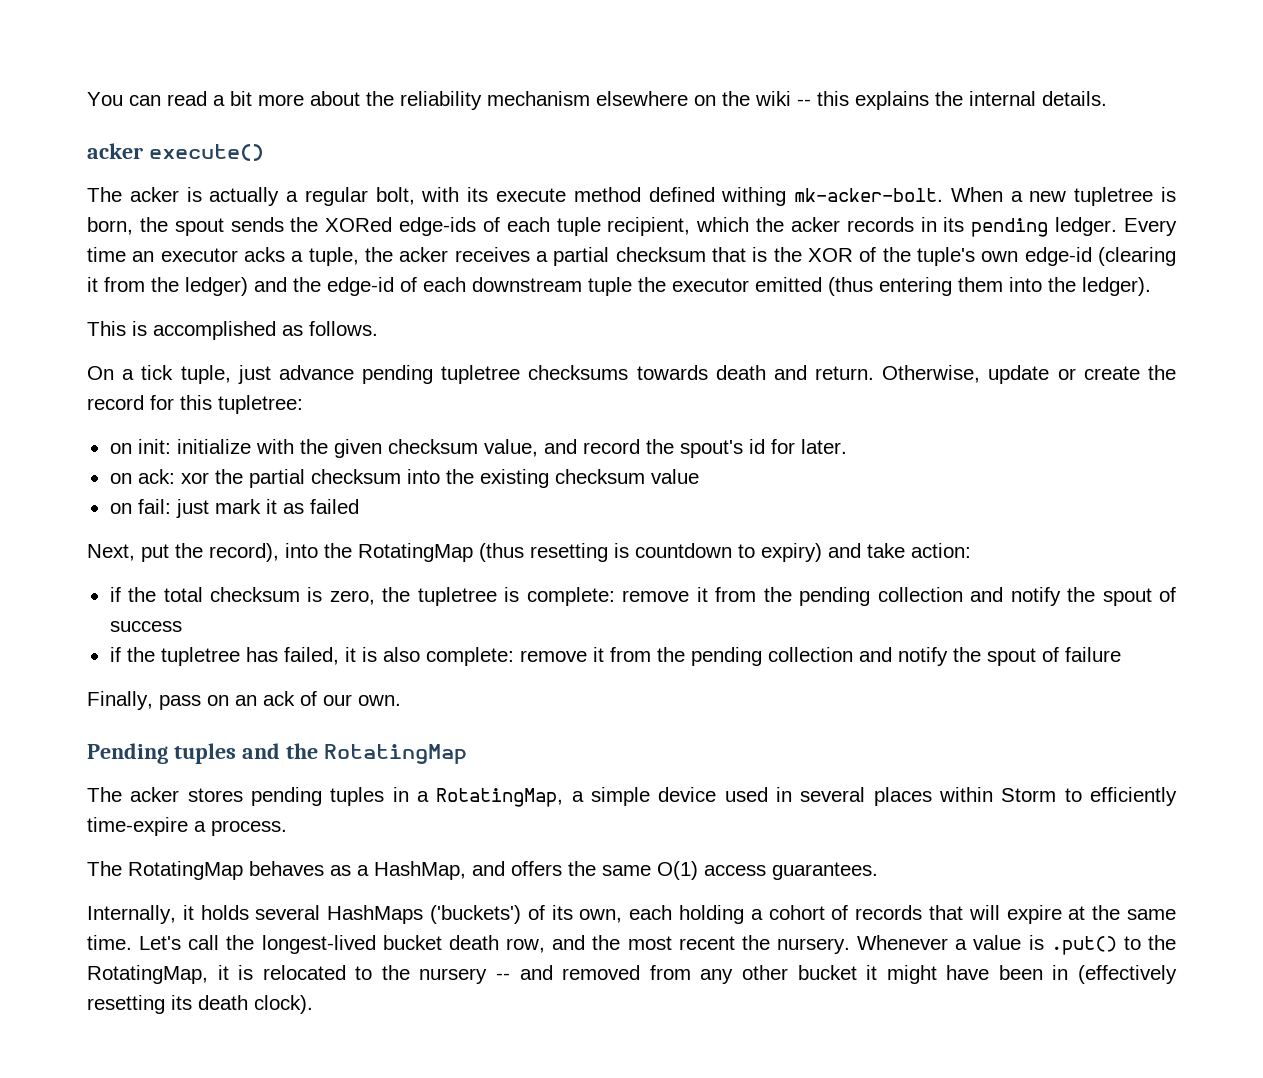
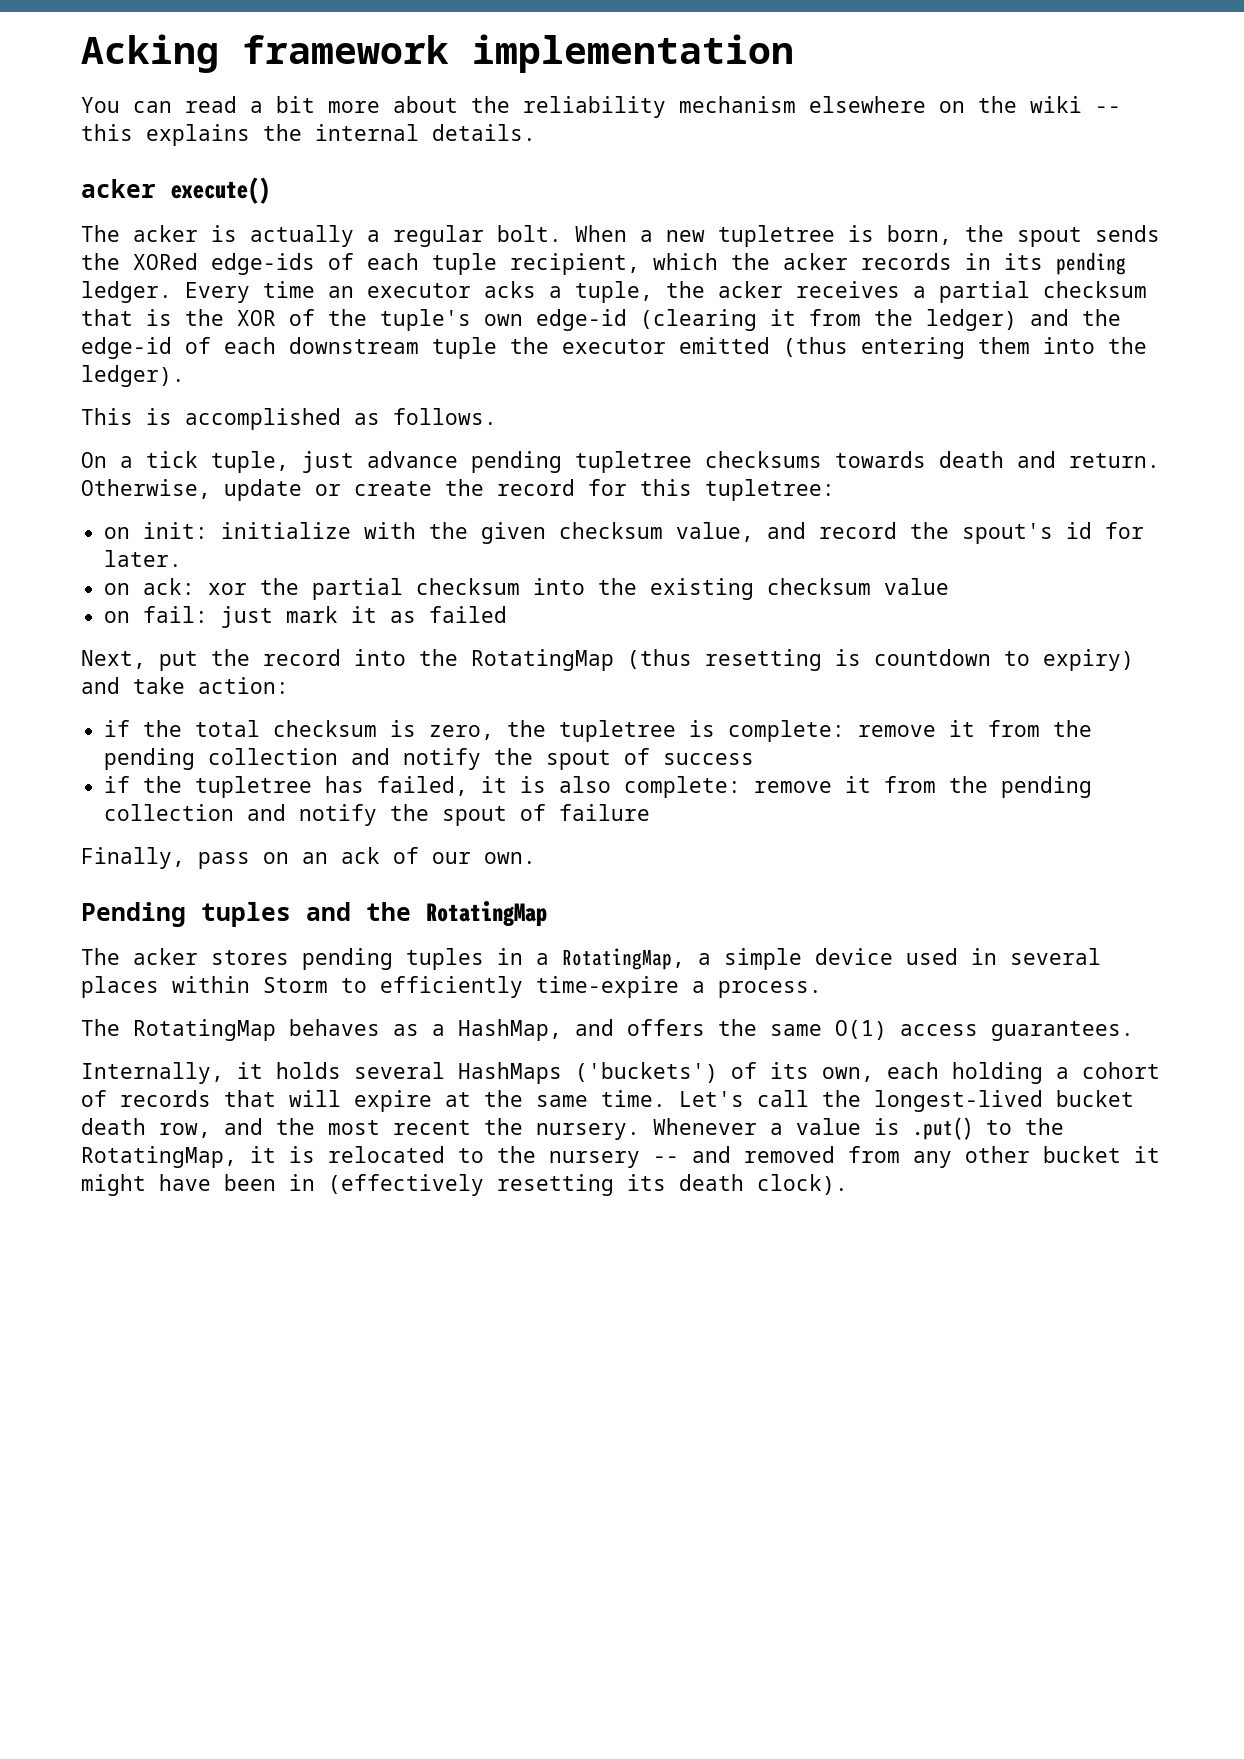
(87, 99) none -> [81,34,794,73] Acking framework implementation //
[375,187,944,206] bolt, with its execute method defined withing mk-acker-bolt. -> [497,225,562,242] bolt.
[209,543,279,562] record), -> [263,649,341,666] record

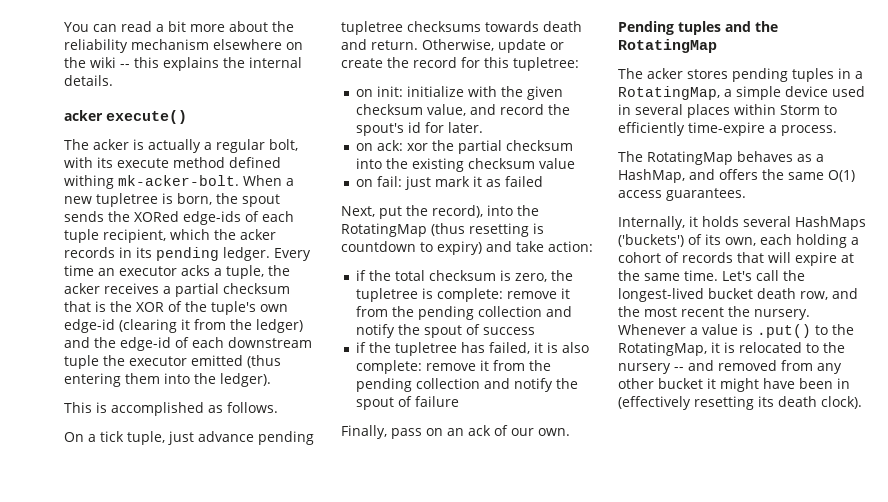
[81,34,794,73] Acking framework implementation // -> (64, 27) none
[497,225,562,242] bolt. -> [269,139,298,151] [64,157,281,168] [64,175,239,189] bolt, with its execute method defined withing mk-acker-bolt.
[263,649,341,666] record -> [432,205,483,218] record),

